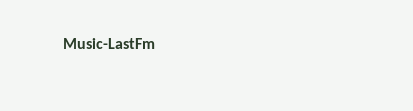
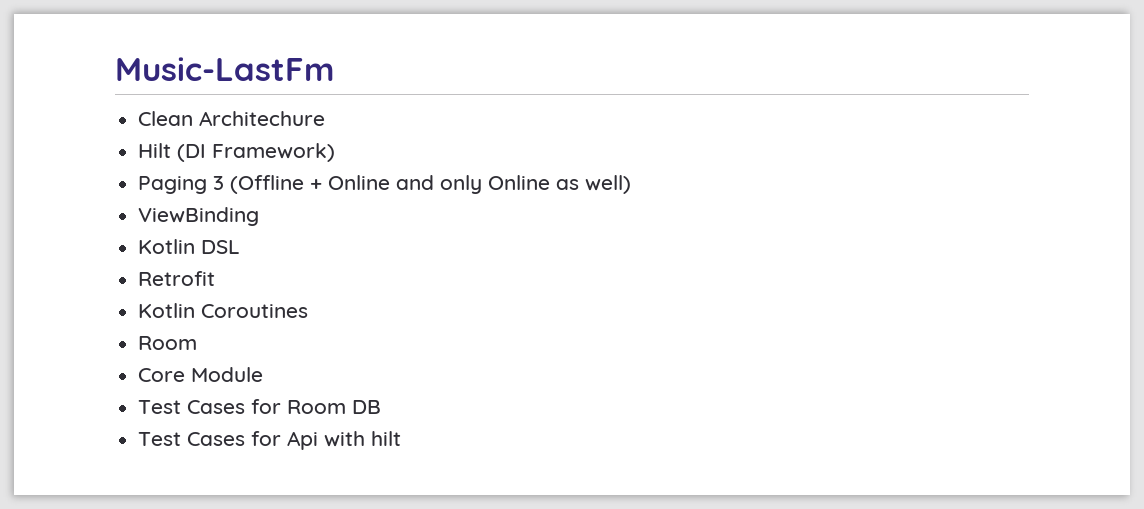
(155, 43) none -> [138,111,326,126] [138,143,336,162] [138,175,632,194] [138,207,260,226] [138,239,241,254] [138,271,216,286] [138,303,309,318] [138,336,198,350] [138,367,264,382] [138,399,382,414] [138,431,402,450] // Clean Architechure // Hilt (DI Framework) // Paging 3 (Offline + Online and only Online as well) // ViewBinding // Kotlin DSL // Retrofit // Kotlin Coroutines // Room // Core Module // Test Cases for Room DB // Test Cases for Api with hilt

